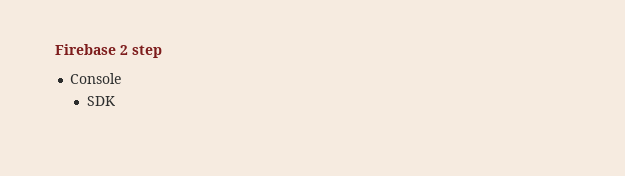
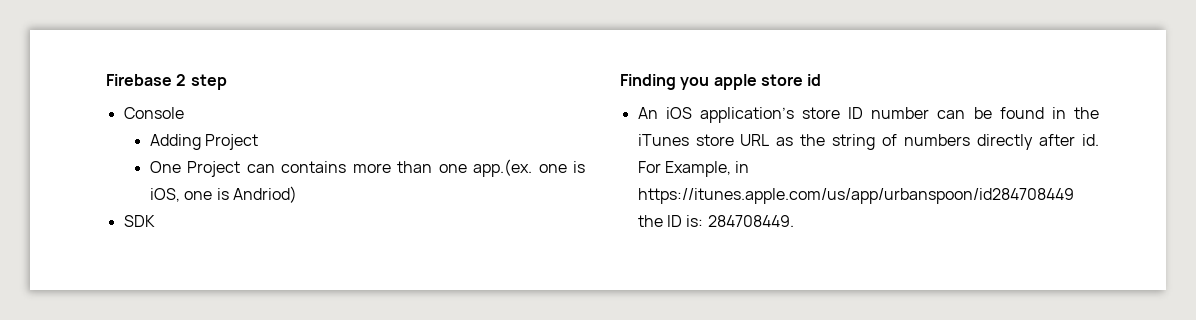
[87,96,116,106] SDK -> [149,134,259,150] [149,159,585,177] [149,186,297,203] [123,215,155,227] [620,74,822,90] [637,107,1099,123] [637,134,1099,150] [637,161,750,177] [637,188,1074,204] [637,215,794,227] Adding Project // One Project can contains more than one app.(ex. one is iOS, one is Andriod) // SDK // Finding you apple store id // An iOS application’s store ID number can be found in the iTunes store URL as the string of numbers directly after id. For Example, in https://itunes.apple.com/us/app/urbanspoon/id284708449 the ID is: 284708449.

